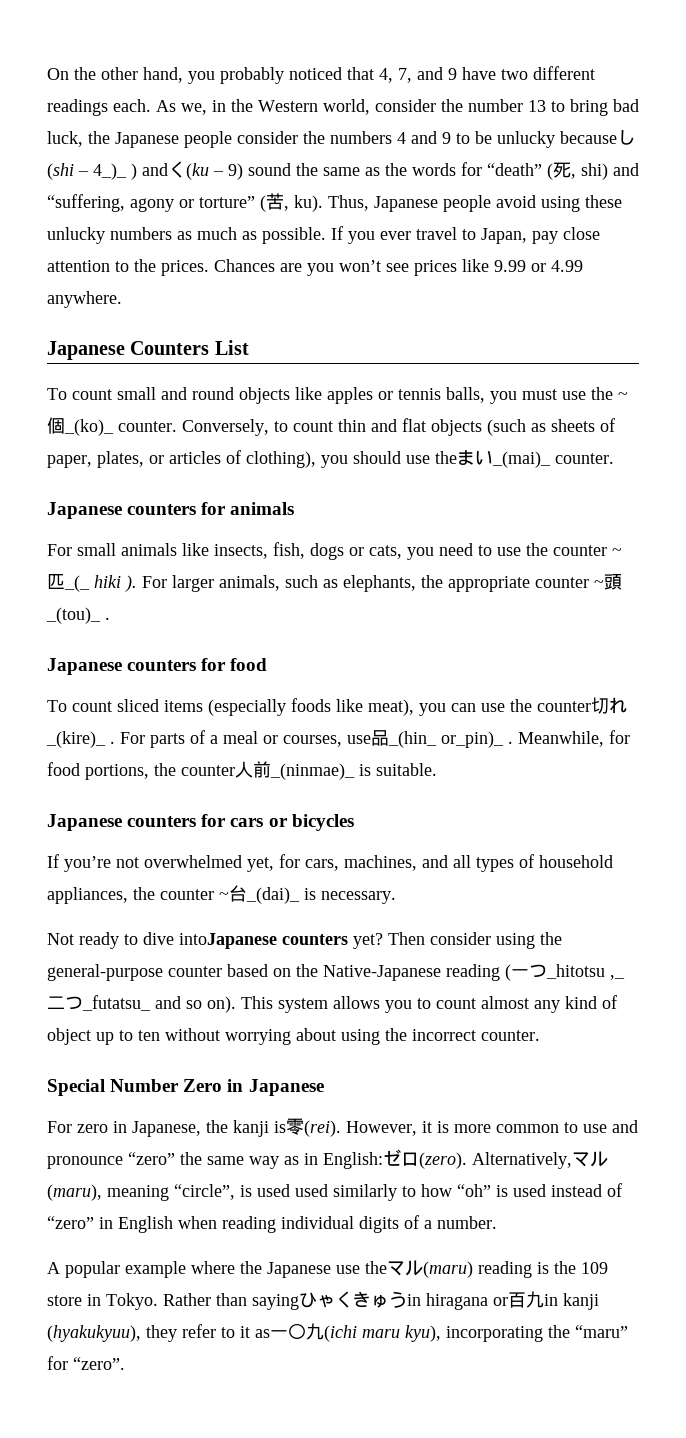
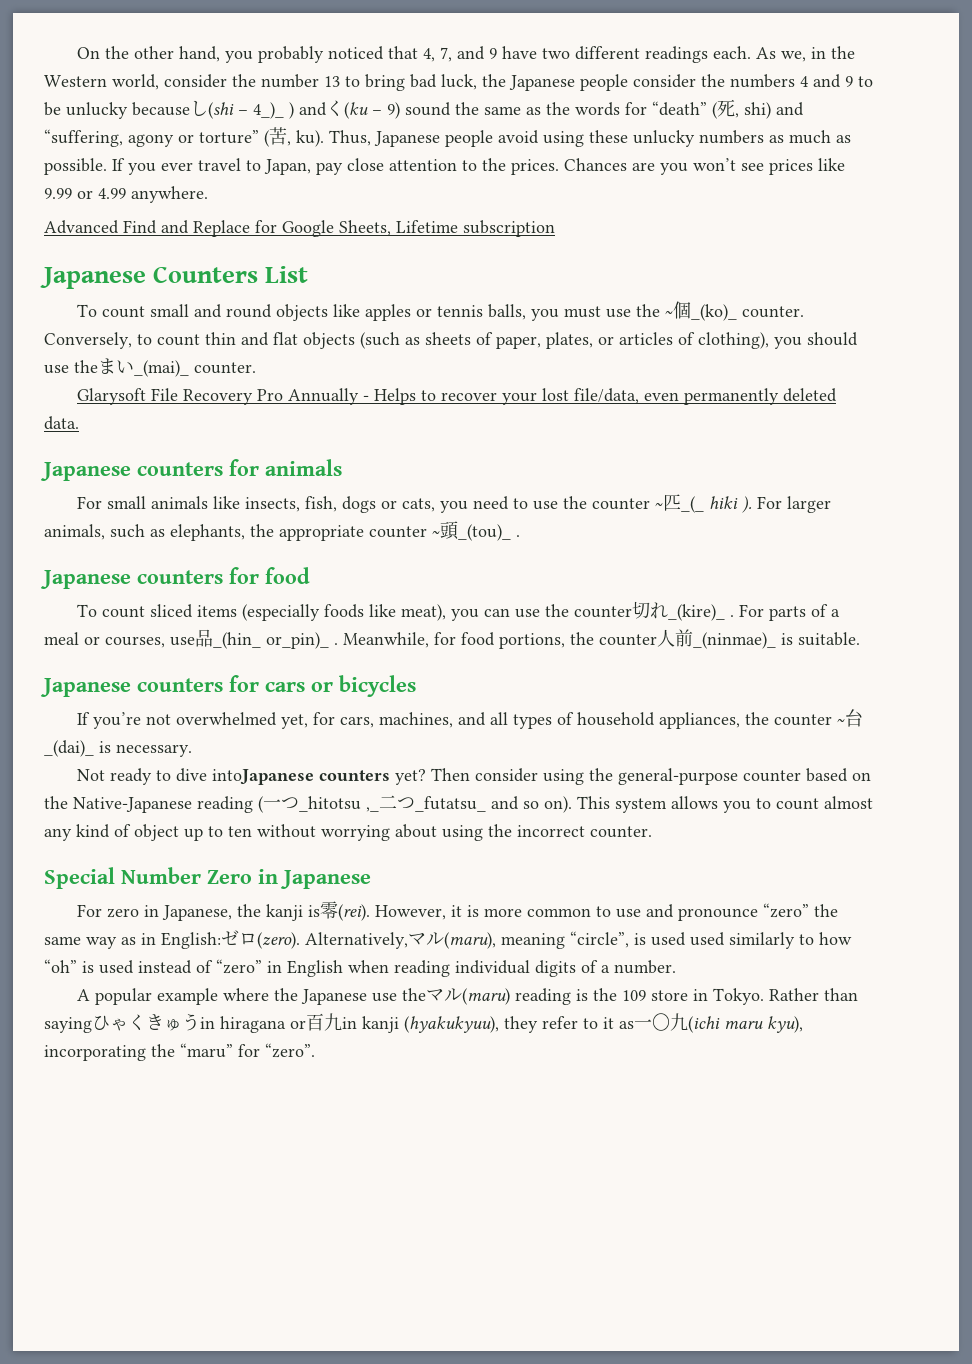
(122, 299) none -> [44,220,555,237] // Advanced Find and Replace for Google Sheets, Lifetime subscription
(614, 458) none -> [76,388,837,405] [44,416,79,430] // Glarysoft File Recovery Pro Annually - Helps to recover your lost file/data, even permanently deleted data.

